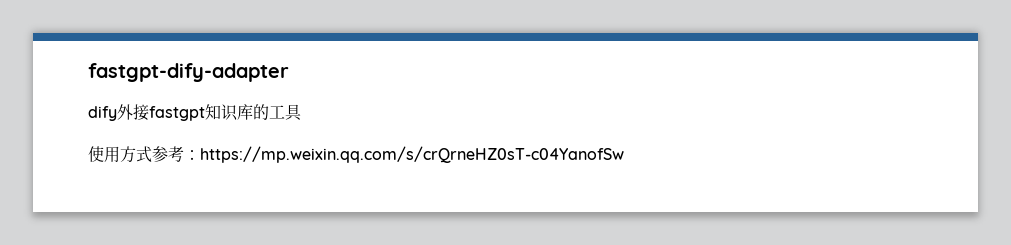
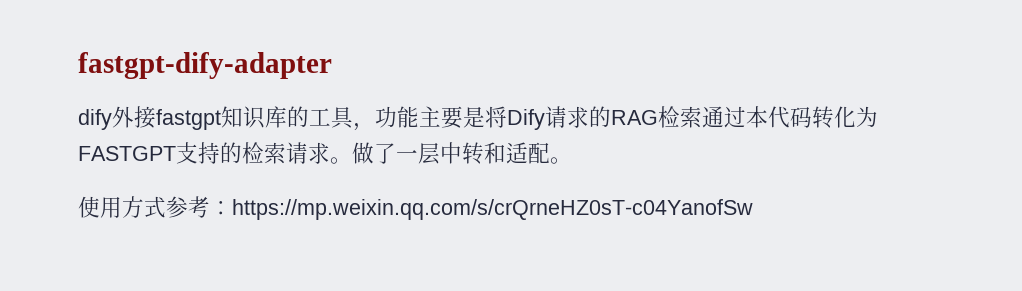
(302, 112) none -> [353,106,878,131] [78,142,572,165] ，功能主要是将Dify请求的RAG检索通过本代码转化为FASTGPT支持的检索请求。做了一层中转和适配。

